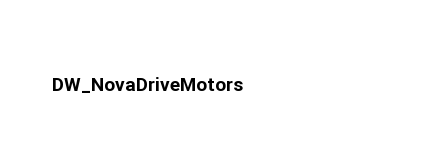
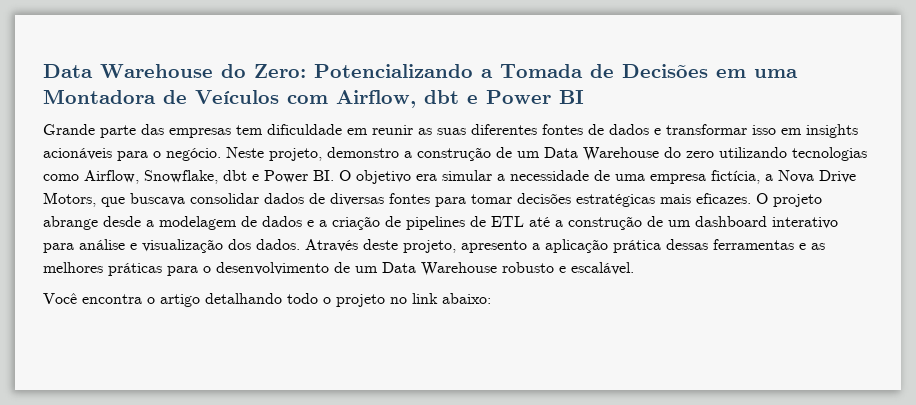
[52,77,243,93] DW_NovaDriveMotors -> [43,64,798,78] [43,89,584,108] [43,124,858,138] [43,147,867,161] [43,170,856,184] [43,192,822,207] [43,216,838,230] [43,239,825,253] [43,262,634,276] [43,293,491,307] Data Warehouse do Zero: Potencializando a Tomada de Decisões em uma Montadora de Veículos com Airflow, dbt e Power BI // Grande parte das empresas tem dificuldade em reunir as suas diferentes fontes de dados e transformar isso em insights acionáveis para o negócio. Neste projeto, demonstro a construção de um Data Warehouse do zero utilizando tecnologias como Airflow, Snowflake, dbt e Power BI. O objetivo era simular a necessidade de uma empresa fictícia, a Nova Drive Motors, que buscava consolidar dados de diversas fontes para tomar decisões estratégicas mais eficazes. O projeto abrange desde a modelagem de dados e a criação de pipelines de ETL até a construção de um dashboard interativo para análise e visualização dos dados. Através deste projeto, apresento a aplicação prática dessas ferramentas e as melhores práticas para o desenvolvimento de um Data Warehouse robusto e escalável. // Você encontra o artigo detalhando todo o projeto no link abaixo:

